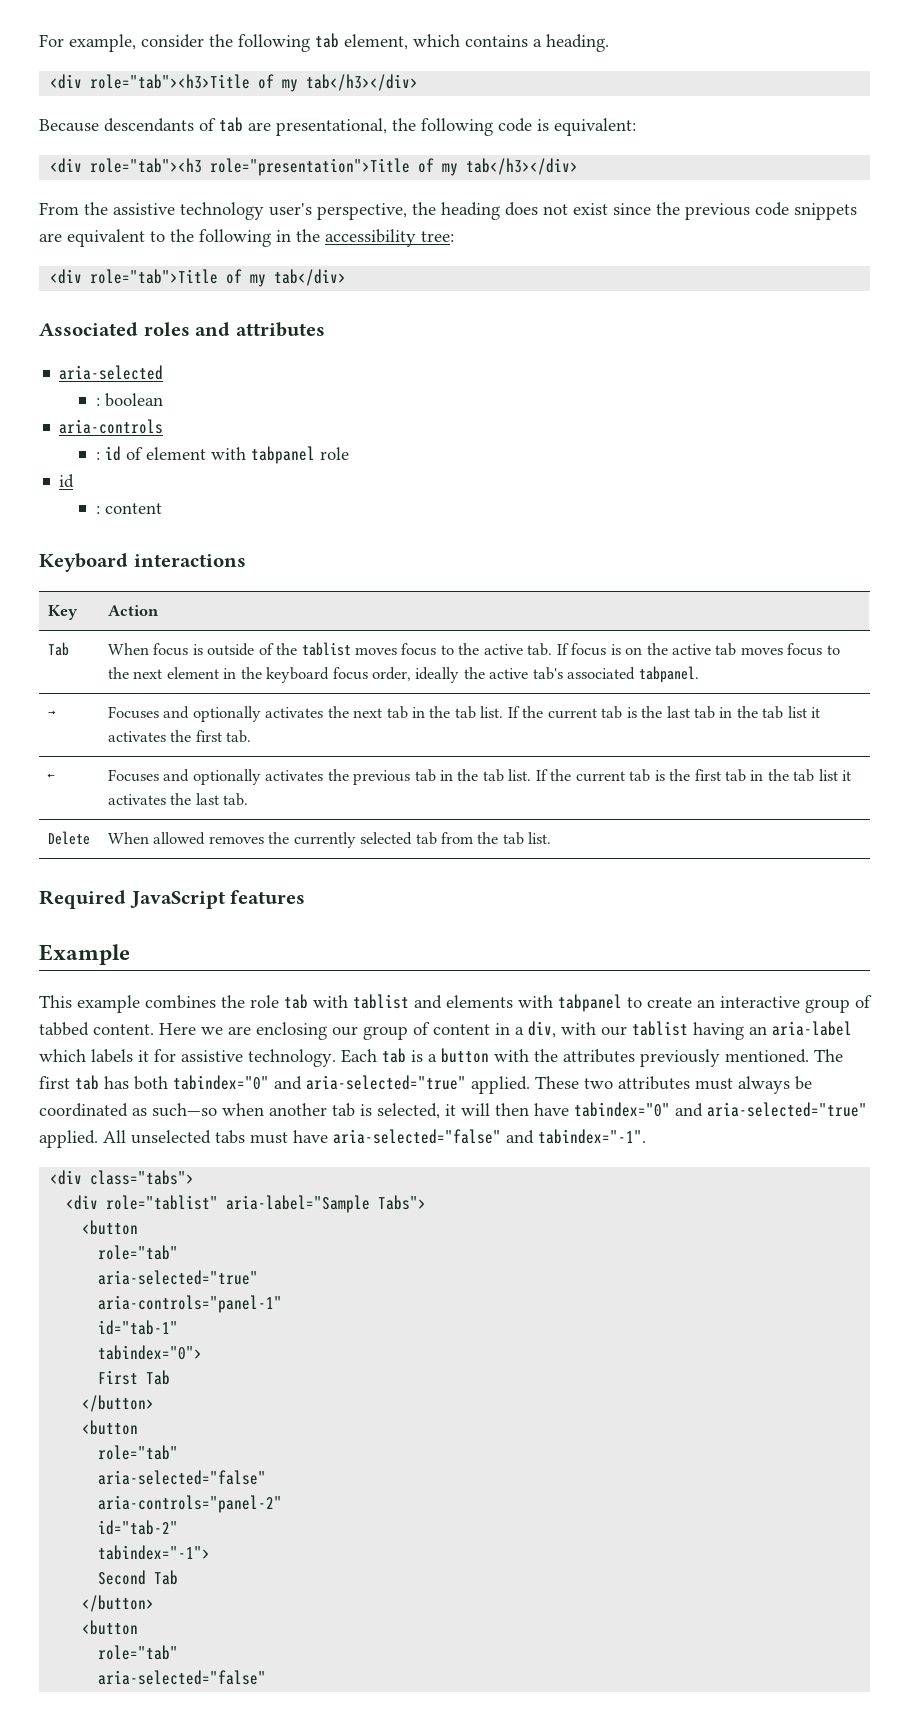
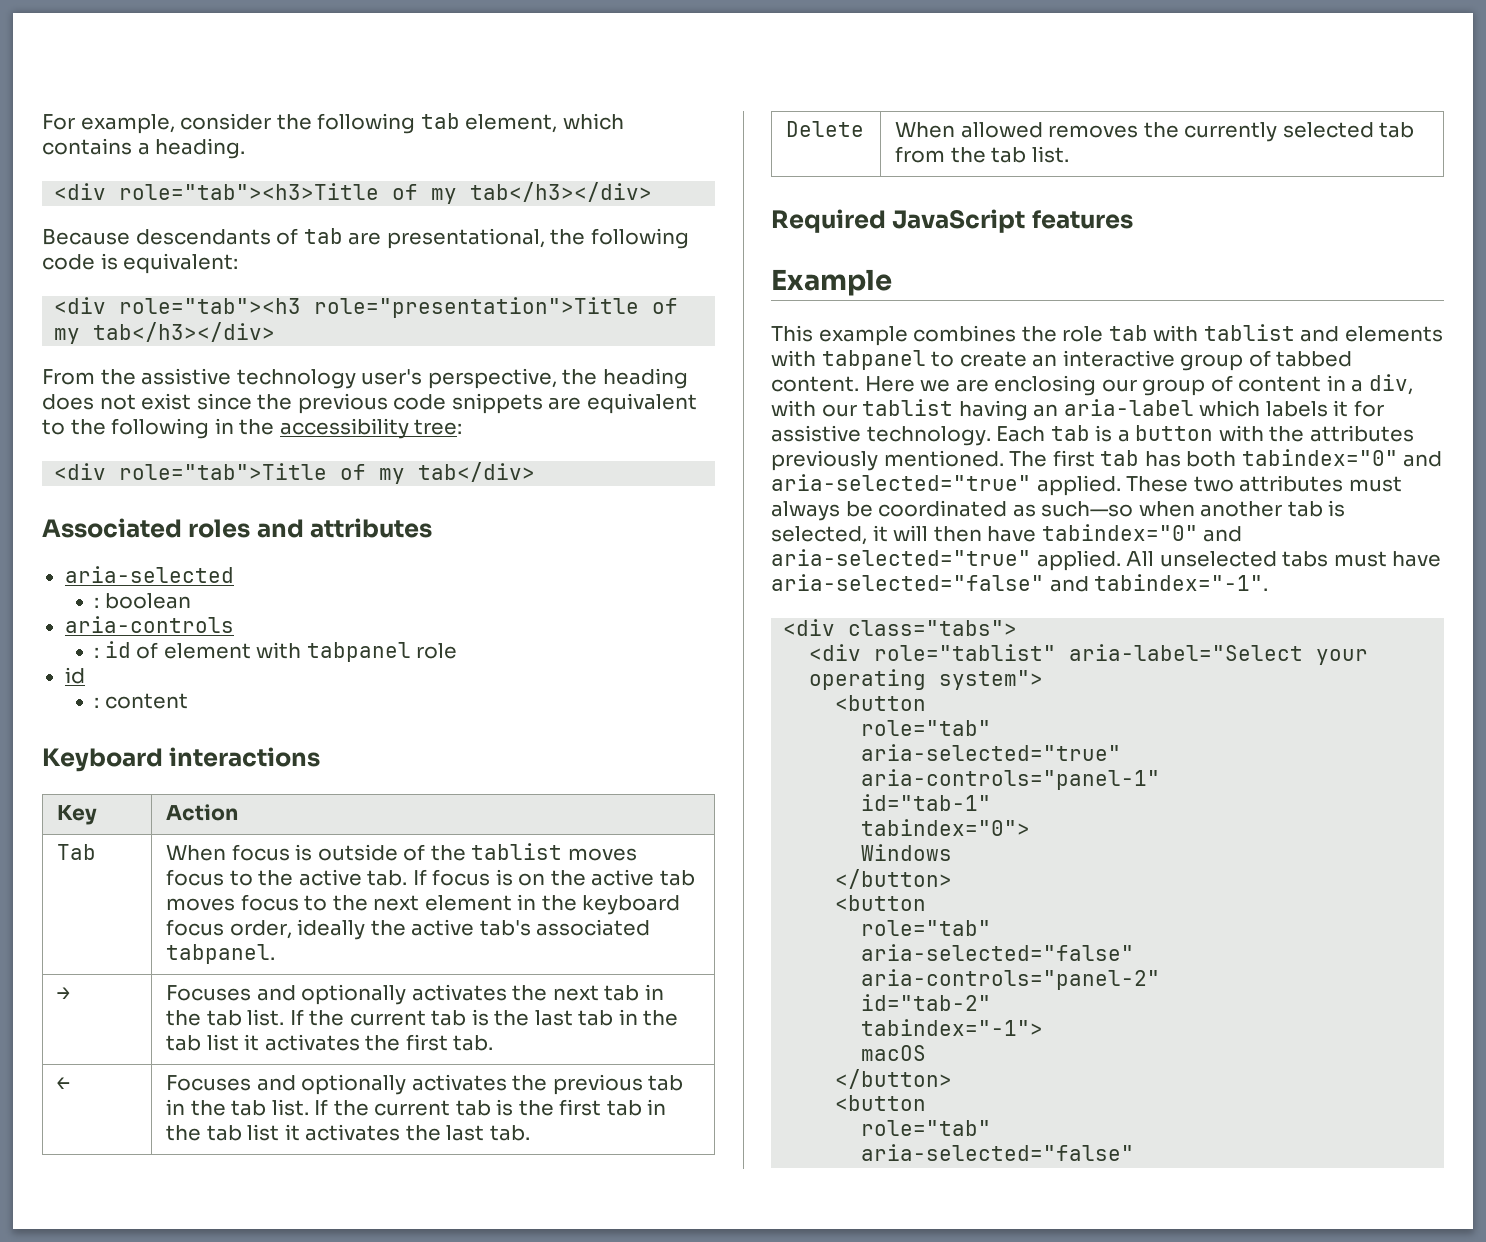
[226,1195,427,1213] aria-label="Sample Tabs"> -> [1069,644,1369,665] [809,669,1044,690] aria-label="Select your operating system">
[98,1370,171,1385] First Tab -> [861,844,953,861] Windows
[98,1570,179,1585] Second Tab -> [861,1045,927,1061] macOS

